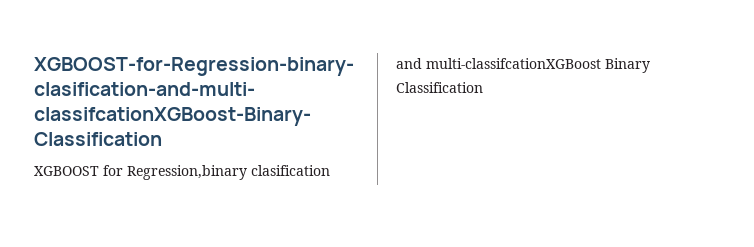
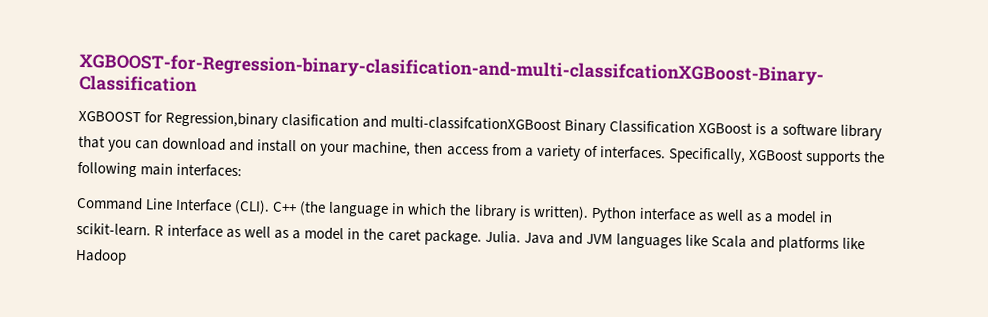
(483, 87) none -> [698,121,882,141] [78,135,885,167] [77,161,243,178] [76,196,833,224] [76,222,866,253] [75,248,127,265] XGBoost is a software library that you can download and install on your machine, then access from a variety of interfaces. Specifically, XGBoost supports the following main interfaces: // Command Line Interface (CLI). C++ (the language in which the library is written). Python interface as well as a model in scikit-learn. R interface as well as a model in the caret package. Julia. Java and JVM languages like Scala and platforms like Hadoop

